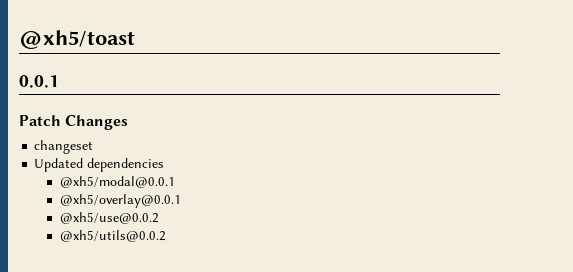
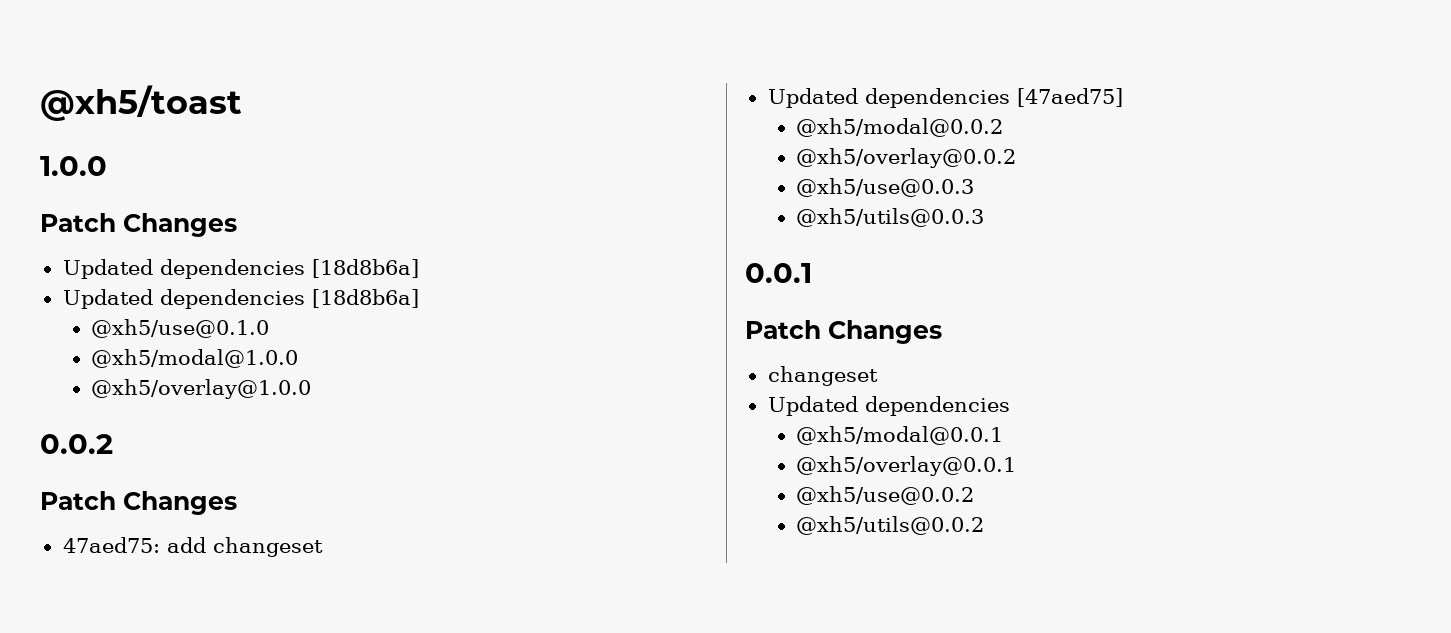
(135, 39) none -> [40,156,107,176] [40,213,237,237] [62,259,419,279] [62,289,419,309] [91,319,270,338] [91,349,299,368] [91,379,312,399] [40,434,113,454] [40,491,237,515] [62,537,323,557] [767,88,1123,108] [796,118,1004,137] [796,148,1017,168] [796,178,975,197] [796,208,985,227] // 1.0.0 // Patch Changes // Updated dependencies [18d8b6a] // Updated dependencies [18d8b6a] // @xh5/use@0.1.0 // @xh5/modal@1.0.0 // @xh5/overlay@1.0.0 // 0.0.2 // Patch Changes // 47aed75: add changeset // Updated dependencies [47aed75] // @xh5/modal@0.0.2 // @xh5/overlay@0.0.2 // @xh5/use@0.0.3 // @xh5/utils@0.0.3

